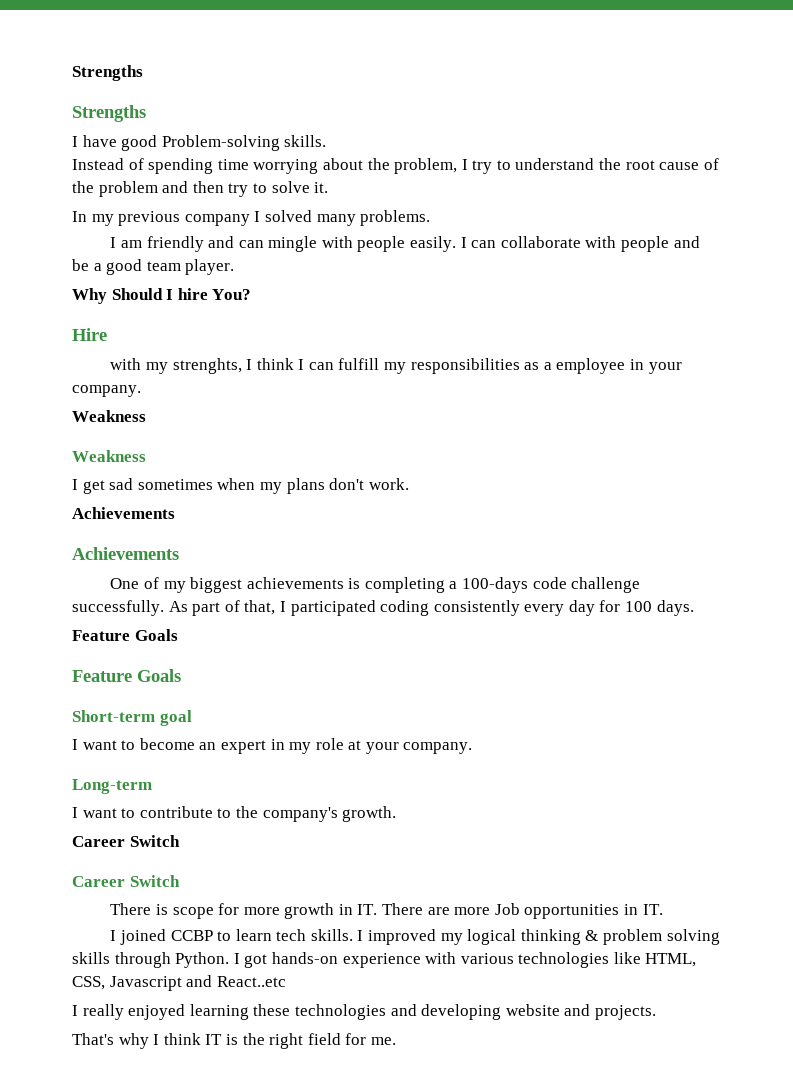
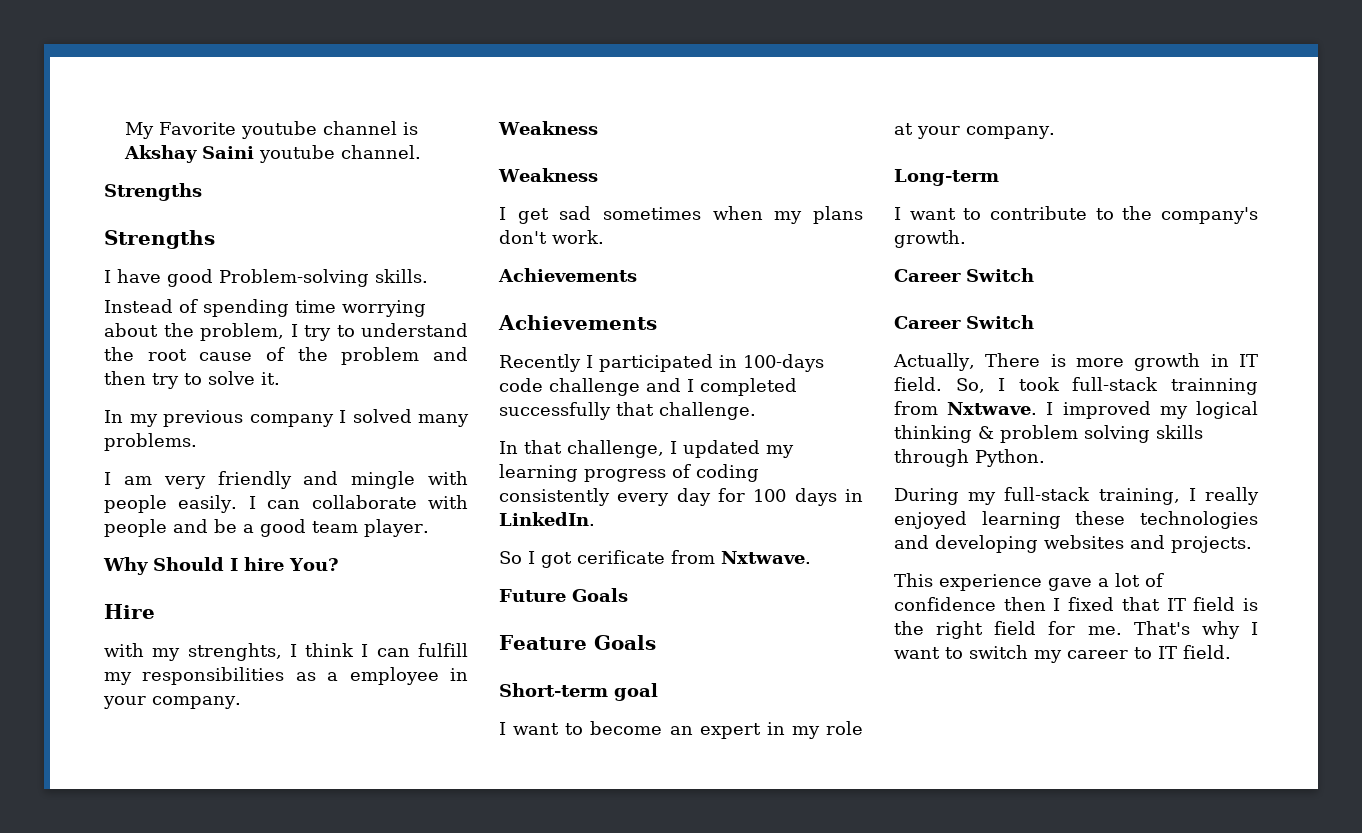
(72, 73) none -> [124,121,418,139] [123,145,421,163] My Favorite youtube channel is Akshay Saini youtube channel. //
(142, 244) none -> [163,476,206,489] very
[238,240,264,248] can -> (339, 478) none
[110,577,641,593] [72,600,376,616] One of my biggest achievements is completing a 100-days code challenge successfully. As part of that, I participated -> [499,354,824,372] [499,378,797,396] [499,402,756,420] [499,440,794,458] [499,464,691,482] Recently I participated in 100-days code challenge and I completed successfully that challenge. // In that challenge, I updated my learning progress of
[656,600,694,616] [72,630,130,641] days. // Feature -> [794,488,863,506] [499,512,595,526] [499,550,811,568] [499,589,566,602] days in LinkedIn. // So I got cerificate from Nxtwave. // Future
(180, 881) none -> [893,353,975,371] Actually,
[172,903,240,919] scope for -> (1066, 360) none
[357,903,663,919] [110,929,353,945] IT. There are more Job opportunities in IT. // I joined CCBP to learn tech skills. -> [1239,354,1258,367] [894,377,1258,395] [894,401,1038,415] IT field. So, I took full-stack trainning from Nxtwave.
[233,952,697,968] [72,975,286,991] I got hands-on experience with various technologies like HTML, CSS, Javascript and React..etc // -> [894,487,1180,505] // During my full-stack training,
[505,1004,560,1016] website -> [1044,535,1124,549] websites
[72,1033,223,1049] That's why I think IT -> [894,573,1164,591] [894,597,1236,611] This experience gave a lot of confidence then I fixed that IT field
(396, 1041) none -> [1133,621,1258,639] [894,645,1231,663] That's why I want to switch my career to IT field.

